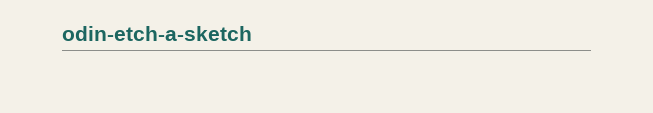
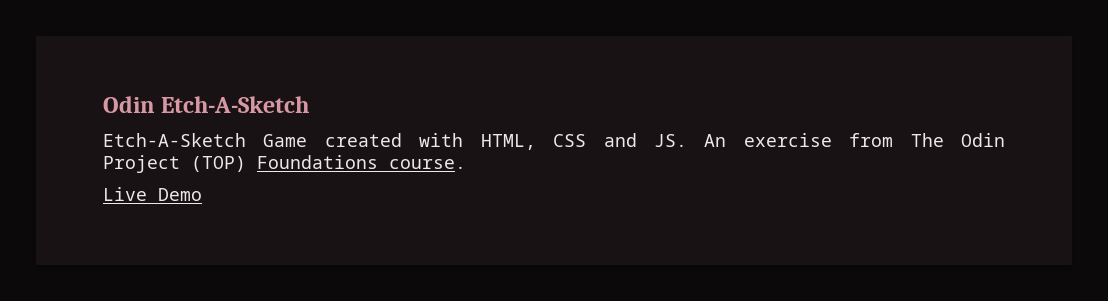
[62,26,252,41] odin-etch-a-sketch -> [103,96,310,113] [103,133,1005,150] [103,155,466,173] [103,187,202,201] Odin Etch-A-Sketch // Etch-A-Sketch Game created with HTML, CSS and JS. An exercise from The Odin Project (TOP) Foundations course. // Live Demo

